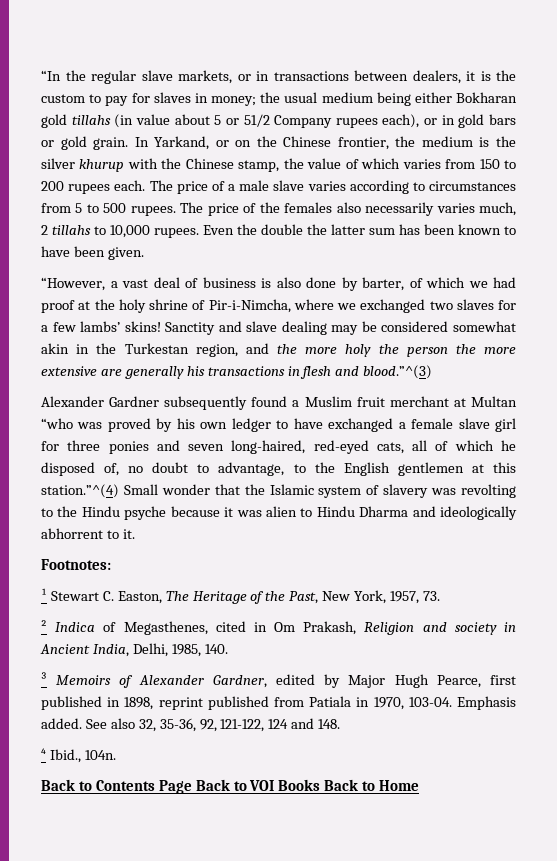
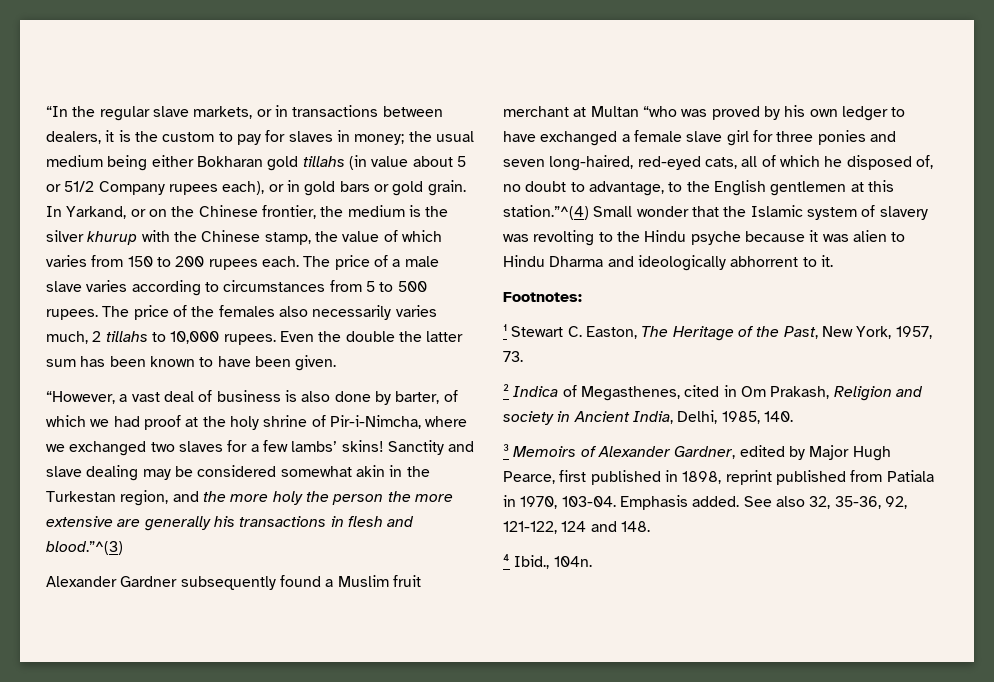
[41,779,420,794] // Back to Contents Page Back to VOI Books Back to Home -> (592, 561) none

